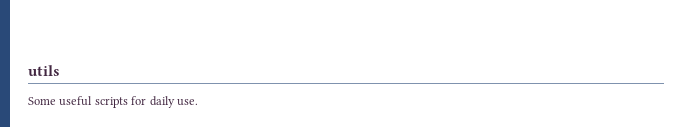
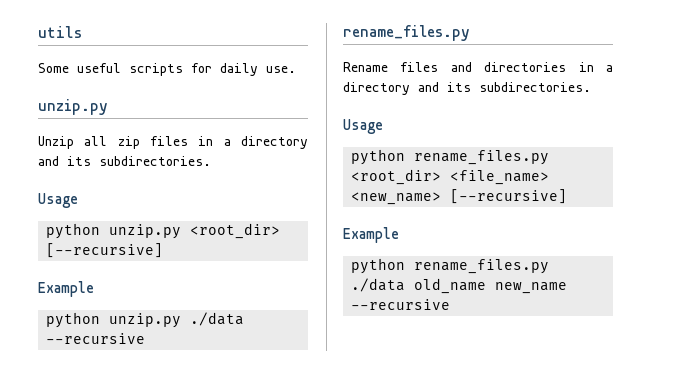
(198, 102) none -> [38,99,108,115] [38,136,308,149] [38,156,211,166] [38,193,78,208] [46,223,281,239] [46,243,164,258] [38,281,94,297] [46,312,245,328] [46,333,146,344] [343,25,470,41] [343,62,613,72] [343,82,591,95] [343,119,383,134] [351,149,550,165] [351,169,550,185] [351,189,568,205] [343,227,399,243] [351,258,550,274] [351,278,568,294] [351,299,451,310] // unzip.py // Unzip all zip files in a directory and its subdirectories. // Usage // python unzip.py <root_dir> [--recursive] // Example // python unzip.py ./data --recursive // rename_files.py // Rename files and directories in a directory and its subdirectories. // Usage // python rename_files.py <root_dir> <file_name> <new_name> [--recursive] // Example // python rename_files.py ./data old_name new_name --recursive

